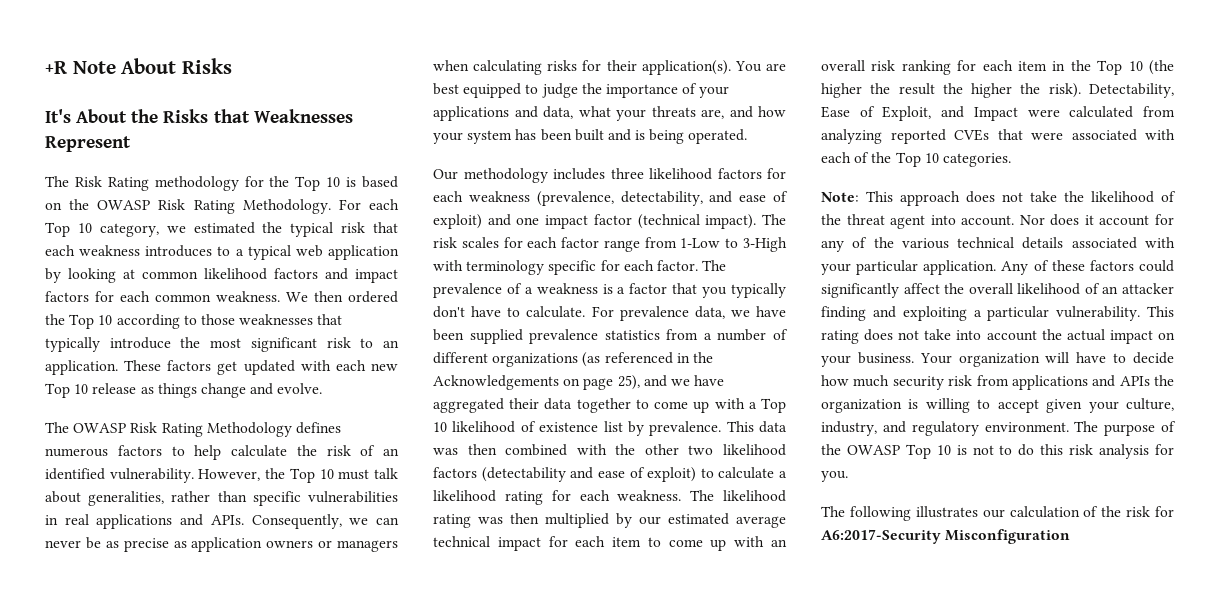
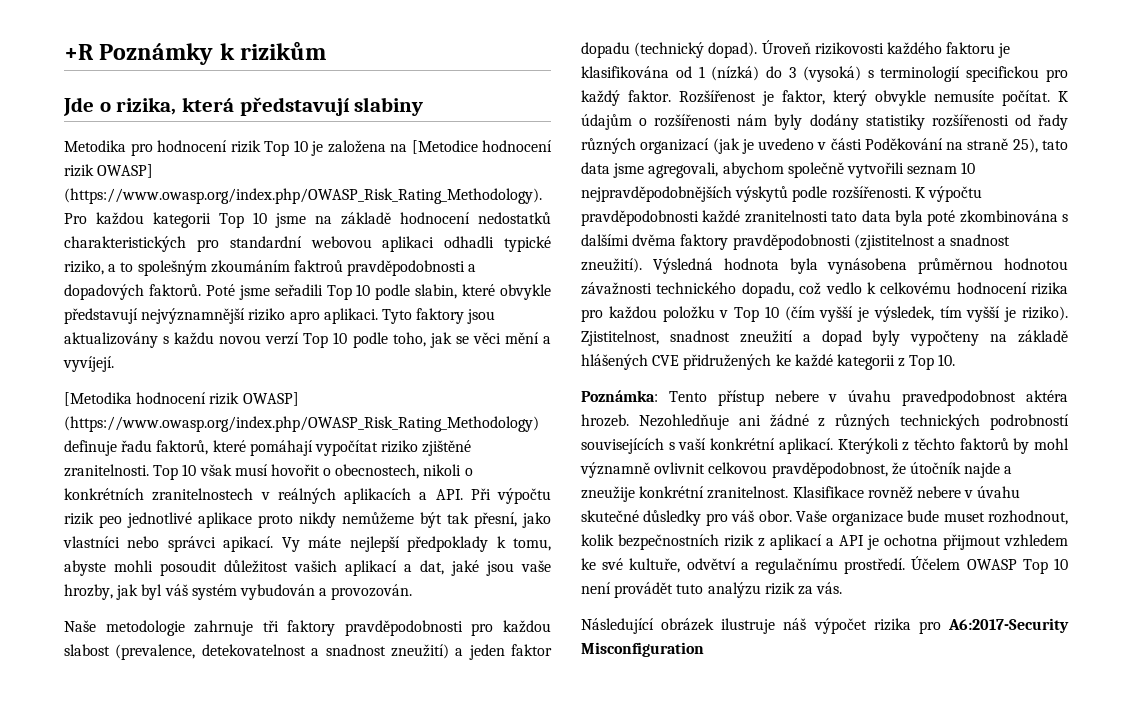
[72,58,232,74] [45,109,353,123] [45,136,131,152] [45,176,399,191] [45,199,399,214] [45,222,398,237] [45,245,399,260] [45,268,398,283] [45,291,398,303] [45,314,343,329] [45,337,400,352] [45,360,398,375] [45,383,323,398] [45,422,341,437] [45,445,399,460] [45,468,399,483] [45,491,398,506] [45,514,399,529] [45,537,398,552] [433,60,786,75] [433,83,730,98] [433,106,786,121] [433,129,748,144] [433,168,786,183] [433,191,788,206] [433,214,786,229] [433,237,787,252] [433,260,727,275] [433,283,786,298] [433,306,786,321] [433,329,788,344] [433,352,713,367] [433,375,725,390] [433,398,786,413] [433,421,787,436] [433,444,786,456] [433,467,787,482] [433,490,786,505] [433,513,786,528] [433,536,787,551] [821,60,1174,75] [821,83,1174,98] [821,106,1175,121] [821,129,1175,144] [821,152,1011,167] [821,191,1176,206] [821,214,1174,229] [821,237,1175,252] [821,260,1174,275] [821,283,1174,298] [821,306,1174,321] [821,329,1175,344] [821,352,1174,367] [821,375,1174,390] [821,398,1174,413] [821,421,1176,436] [821,444,1174,459] [821,471,848,482] [821,506,1174,521] Note About Risks // It's About the Risks that Weaknesses Represent // The Risk Rating methodology for the Top 10 is based on the OWASP Risk Rating Methodology. For each Top 10 category, we estimated the typical risk that each weakness introduces to a typical web application by looking at common likelihood factors and impact factors for each common weakness. We then ordered the Top 10 according to those weaknesses that typically introduce the most significant risk to an application. These factors get updated with each new Top 10 release as things change and evolve. // The OWASP Risk Rating Methodology defines numerous factors to help calculate the risk of an identified vulnerability. However, the Top 10 must talk about generalities, rather than specific vulnerabilities in real applications and APIs. Consequently, we can never be as precise as application owners or managers when calculating risks for their application(s). You are best equipped to judge the importance of your applications and data, what your threats are, and how your system has been built and is being operated. // Our methodology includes three likelihood factors for each weakness (prevalence, detectability, and ease of exploit) and one impact factor (technical impact). The risk scales for each factor range from 1-Low to 3-High with terminology specific for each factor. The prevalence of a weakness is a factor that you typically don't have to calculate. For prevalence data, we have been supplied prevalence statistics from a number of different organizations (as referenced in the Acknowledgements on page 25), and we have aggregated their data together to come up with a Top 10 likelihood of existence list by prevalence. This data was then combined with the other two likelihood factors (detectability and ease of exploit) to calculate a likelihood rating for each weakness. The likelihood rating was then multiplied by our estimated average technical impact for each item to come up with an overall risk ranking for each item in the Top 10 (the higher the result the higher the risk). Detectability, Ease of Exploit, and Impact were calculated from analyzing reported CVEs that were associated with each of the Top 10 categories. // Note: This approach does not take the likelihood of the threat agent into account. Nor does it account for any of the various technical details associated with your particular application. Any of these factors could significantly affect the overall likelihood of an attacker finding and exploiting a particular vulnerability. This rating does not take into account the actual impact on your business. Your organization will have to decide how much security risk from applications and APIs the organization is willing to accept given your culture, industry, and regulatory environment. The purpose of the OWASP Top 10 is not to do this risk analysis for you. // The following illustrates our calculation of the risk for -> [99,41,327,65] [63,97,424,116] [64,140,552,156] [64,164,154,178] [64,188,542,204] [64,212,551,228] [64,236,551,252] [64,260,477,276] [64,284,551,300] [64,308,496,324] [64,332,552,348] [63,356,114,372] [64,392,299,406] [64,416,539,432] [64,440,472,456] [64,464,473,480] [64,488,551,504] [64,512,551,528] [63,536,551,552] [64,560,551,576] [64,584,413,600] [64,620,551,636] [64,644,552,660] [581,40,1011,58] [581,66,1068,82] [581,90,1068,106] [581,114,1068,130] [581,138,1068,154] [581,162,976,178] [581,186,982,202] [581,210,1068,226] [581,234,1011,250] [581,258,1068,274] [581,282,1068,298] [581,306,1068,322] [581,330,1068,346] [581,354,956,370] [581,390,1068,406] [581,414,1069,430] [581,438,1069,454] [580,462,1013,478] [581,486,1021,502] [581,510,1068,526] [581,534,1068,550] [581,556,1068,574] [581,582,843,598] [581,618,941,634] Poznámky k rizikům // Jde o rizika, která představují slabiny // Metodika pro hodnocení rizik Top 10 je založena na [Metodice hodnocení rizik OWASP] (https://www.owasp.org/index.php/OWASP_Risk_Rating_Methodology). Pro každou kategorii Top 10 jsme na základě hodnocení nedostatků charakteristických pro standardní webovou aplikaci odhadli typické riziko, a to spolešným zkoumáním faktroů pravděpodobnosti a dopadových faktorů. Poté jsme seřadili Top 10 podle slabin, které obvykle představují nejvýznamnější riziko apro aplikaci. Tyto faktory jsou aktualizovány s každu novou verzí Top 10 podle toho, jak se věci mění a vyvíjejí. // [Metodika hodnocení rizik OWASP] (https://www.owasp.org/index.php/OWASP_Risk_Rating_Methodology) definuje řadu faktorů, které pomáhají vypočítat riziko zjištěné zranitelnosti. Top 10 však musí hovořit o obecnostech, nikoli o konkrétních zranitelnostech v reálných aplikacích a API. Při výpočtu rizik peo jednotlivé aplikace proto nikdy nemůžeme být tak přesní, jako vlastníci nebo správci apikací. Vy máte nejlepší předpoklady k tomu, abyste mohli posoudit důležitost vašich aplikací a dat, jaké jsou vaše hrozby, jak byl váš systém vybudován a provozován. // Naše metodologie zahrnuje tři faktory pravděpodobnosti pro každou slabost (prevalence, detekovatelnost a snadnost zneužití) a jeden faktor dopadu (technický dopad). Úroveň rizikovosti každého faktoru je klasifikována od 1 (nízká) do 3 (vysoká) s terminologií specifickou pro každý faktor. Rozšířenost je faktor, který obvykle nemusíte počítat. K údajům o rozšířenosti nám byly dodány statistiky rozšířenosti od řady různých organizací (jak je uvedeno v části Poděkování na straně 25), tato data jsme agregovali, abychom společně vytvořili seznam 10 nejpravděpodobnějších výskytů podle rozšířenosti. K výpočtu pravděpodobnosti každé zranitelnosti tato data byla poté zkombinována s dalšími dvěma faktory pravděpodobnosti (zjistitelnost a snadnost zneužití). Výsledná hodnota byla vynásobena průměrnou hodnotou závažnosti technického dopadu, což vedlo k celkovému hodnocení rizika pro každou položku v Top 10 (čím vyšší je výsledek, tím vyšší je riziko). Zjistitelnost, snadnost zneužití a dopad byly vypočteny na základě hlášených CVE přidružených ke každé kategorii z Top 10. // Poznámka: Tento přístup nebere v úvahu pravedpodobnost aktéra hrozeb. Nezohledňuje ani žádné z různých technických podrobností souvisejících s vaší konkrétní aplikací. Kterýkoli z těchto faktorů by mohl významně ovlivnit celkovou pravděpodobnost, že útočník najde a zneužije konkrétní zranitelnost. Klasifikace rovněž nebere v úvahu skutečné důsledky pro váš obor. Vaše organizace bude muset rozhodnout, kolik bezpečnostních rizik z aplikací a API je ochotna přijmout vzhledem ke své kultuře, odvětví a regulačnímu prostředí. Účelem OWASP Top 10 není provádět tuto analýzu rizik za vás. // Následující obrázek ilustruje náš výpočet rizika pro

